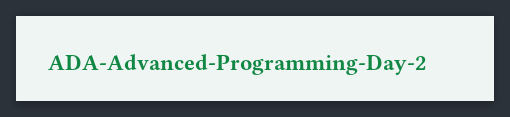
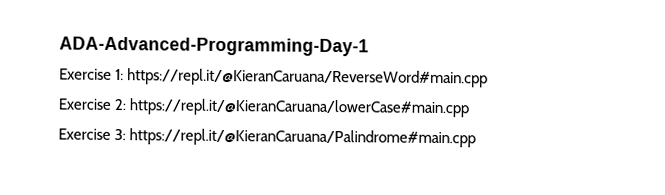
[48,54,427,75] ADA-Advanced-Programming-Day-2 -> [59,36,369,57] [59,68,489,88] [58,98,470,118] [58,128,477,148] ADA-Advanced-Programming-Day-1 // Exercise 1: https://repl.it/@KieranCaruana/ReverseWord#main.cpp // Exercise 2: https://repl.it/@KieranCaruana/lowerCase#main.cpp // Exercise 3: https://repl.it/@KieranCaruana/Palindrome#main.cpp

